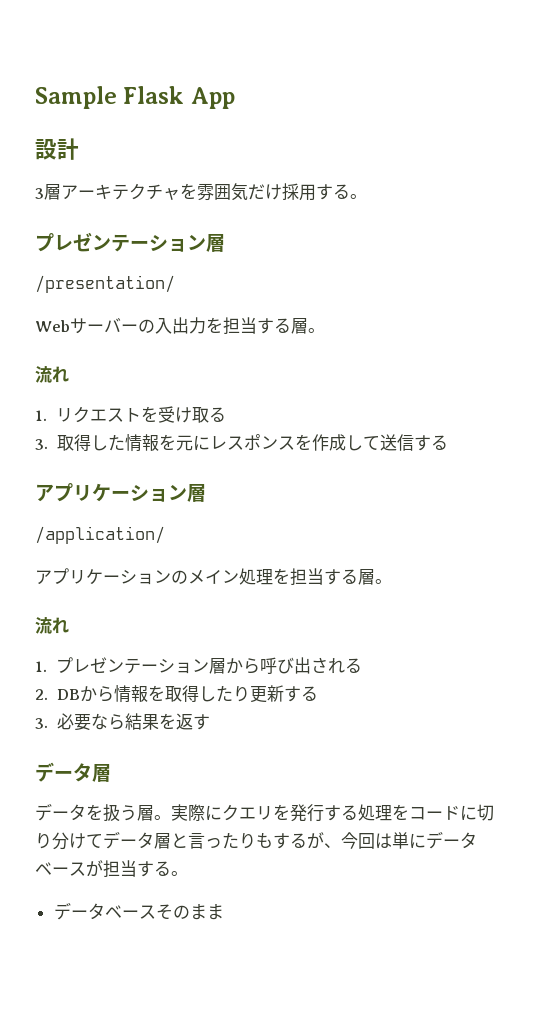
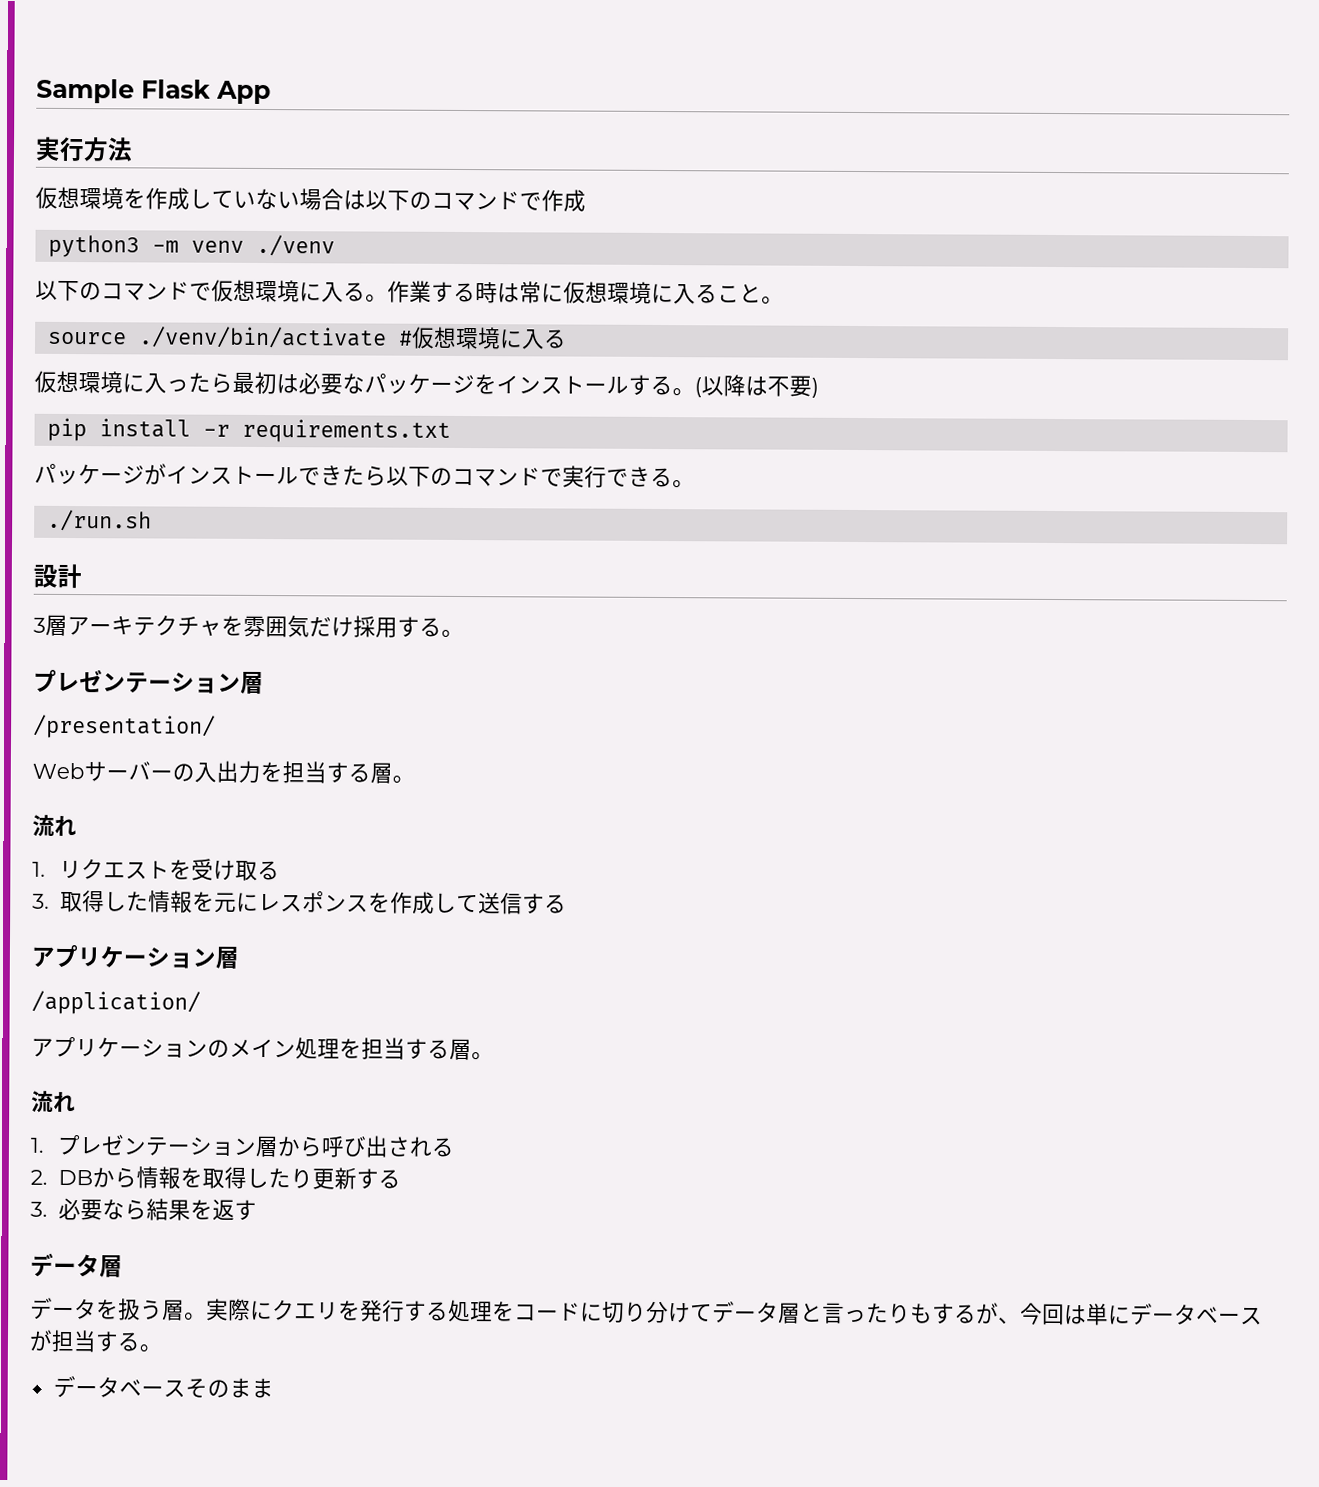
(235, 98) none -> [35,136,133,162] [35,186,586,212] [47,234,335,258] [35,279,784,305] [47,326,567,350] [34,370,819,398] [46,417,451,443] [34,463,695,489] [46,509,152,532] // 実行方法 // 仮想環境を作成していない場合は以下のコマンドで作成 // python3 -m venv ./venv // 以下のコマンドで仮想環境に入る。作業する時は常に仮想環境に入ること。 // source ./venv/bin/activate #仮想環境に入る // 仮想環境に入ったら最初は必要なパッケージをインストールする。(以降は不要) // pip install -r requirements.txt // パッケージがインストールできたら以下のコマンドで実行できる。 // ./run.sh

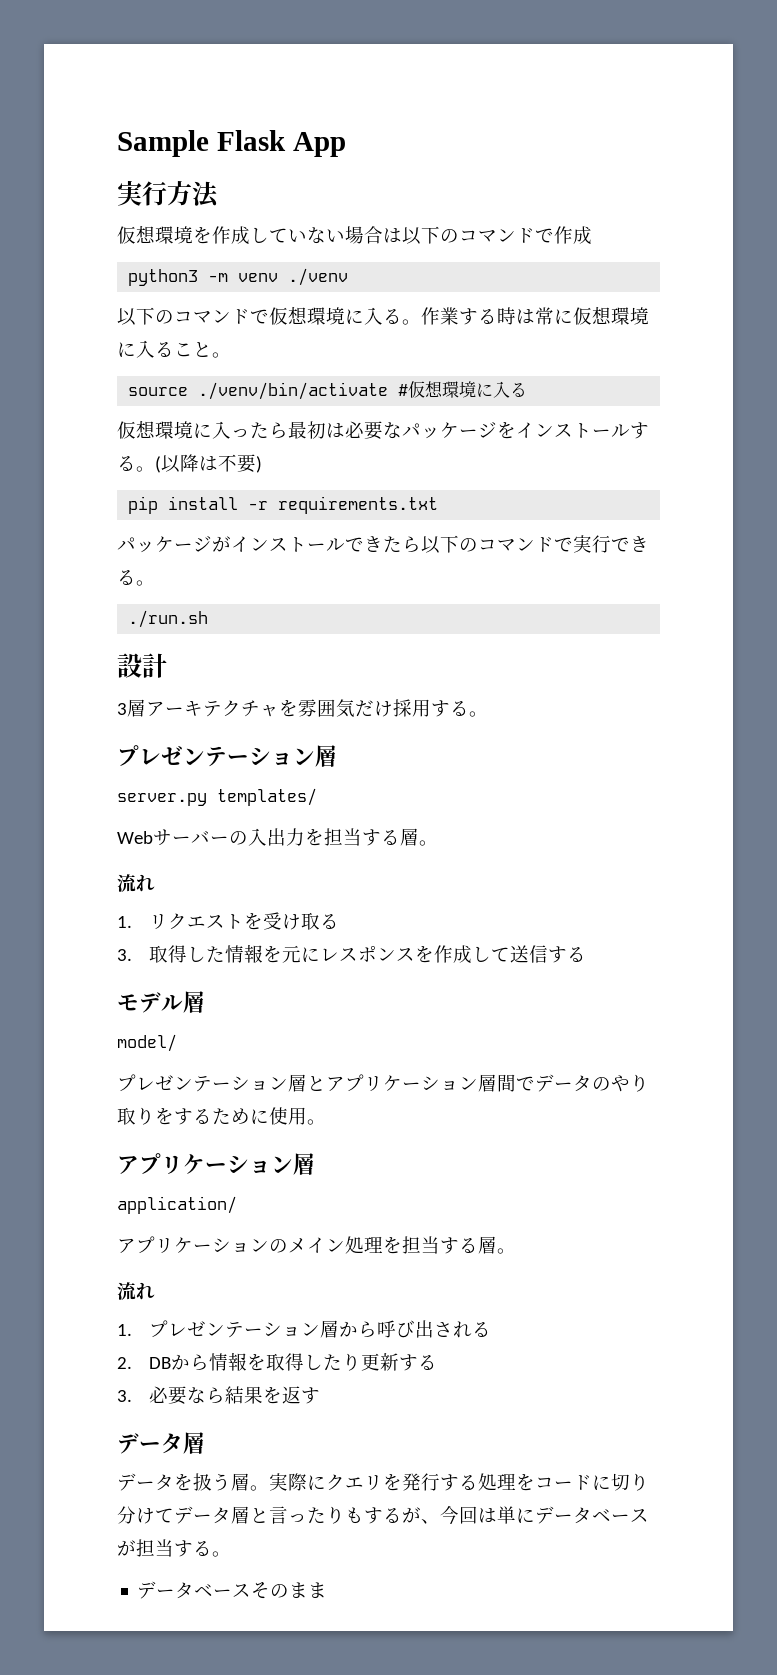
[33,714,216,739] /presentation/ -> [117,788,317,806] server.py templates/
(567, 904) none -> [117,991,205,1013] [117,1034,177,1052] [117,1074,649,1092] [117,1107,326,1125] // モデル層 // model/ // プレゼンテーション層とアプリケーション層間でデータのやり取りをするために使用。
[31,990,201,1015] /application/ -> [117,1196,237,1214] application/

